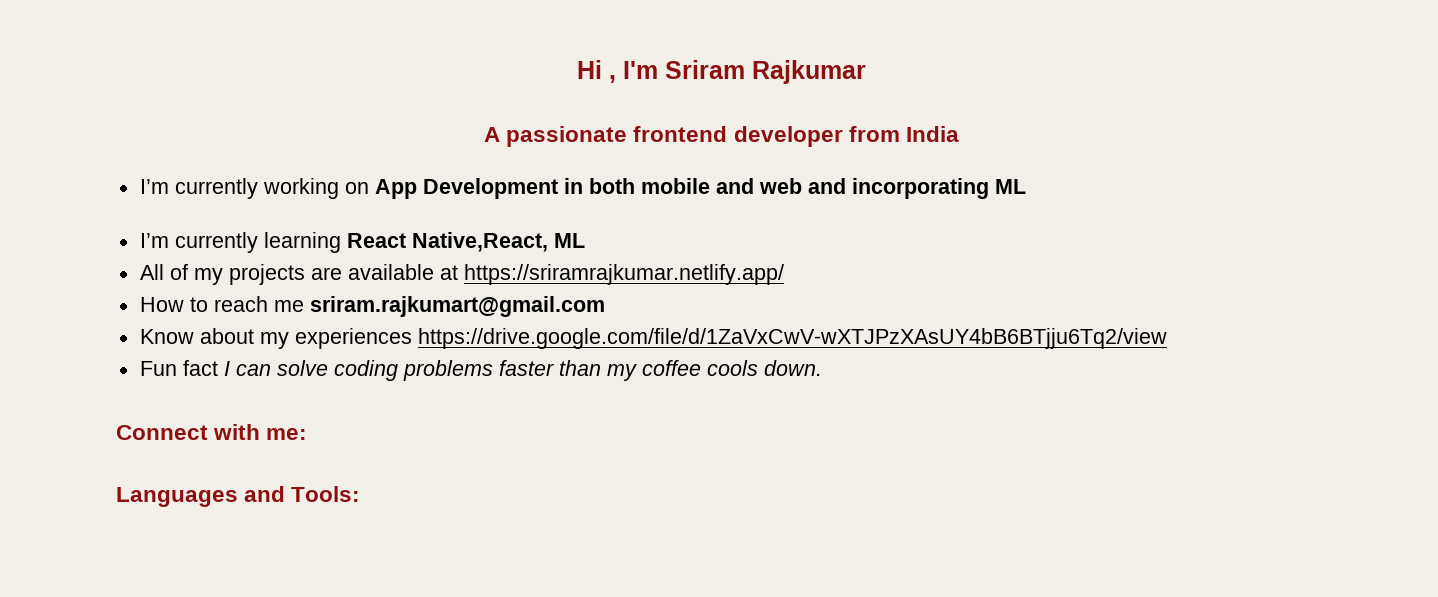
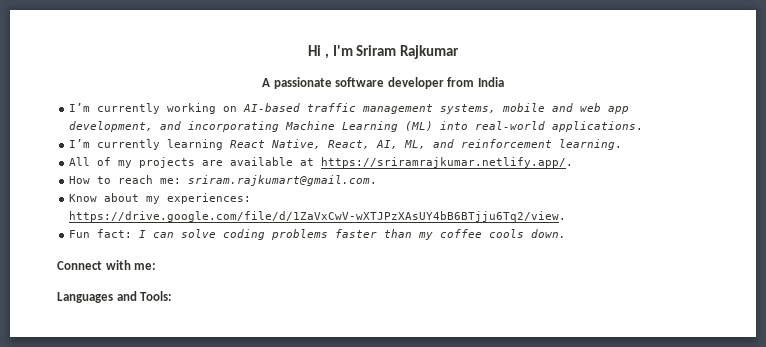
[633,126,728,142] frontend -> [335,77,385,87] software
[374,178,1026,199] [139,232,585,253] App Development in both mobile and web and incorporating ML // I’m currently learning React Native,React, ML -> [243,103,630,114] [69,121,644,132] [69,139,623,150] AI-based traffic management systems, mobile and web app development, and incorporating Machine Learning (ML) into real-world applications. // I’m currently learning React Native, React, AI, ML, and reinforcement learning.
[463,264,784,285] https://sriramrajkumar.netlify.app/ -> [321,157,574,168] https://sriramrajkumar.netlify.app/.
[273,296,605,317] me sriram.rajkumart@gmail.com -> [160,175,378,186] me: sriram.rajkumart@gmail.com.
[294,328,1167,349] experiences https://drive.google.com/file/d/1ZaVxCwV-wXTJPzXAsUY4bB6BTjju6Tq2/view -> [167,193,252,204] [69,211,567,222] experiences: https://drive.google.com/file/d/1ZaVxCwV-wXTJPzXAsUY4bB6BTjju6Tq2/view.
[182,360,218,376] fact -> [97,229,133,238] fact:

